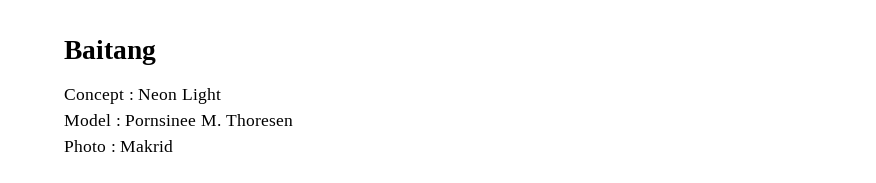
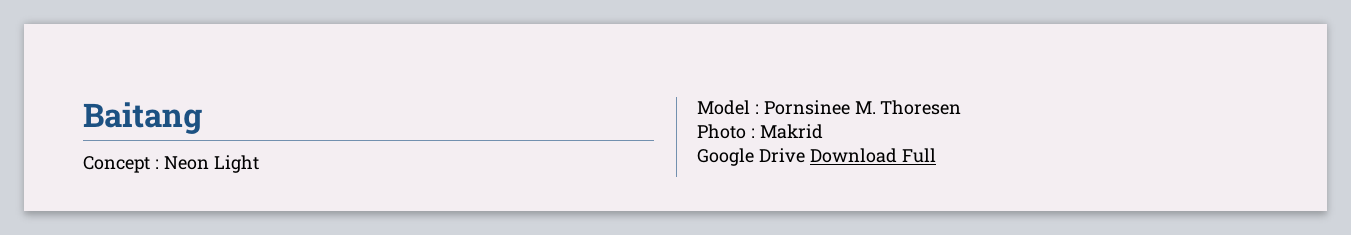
(174, 146) none -> [697,148,936,166] // Google Drive Download Full

